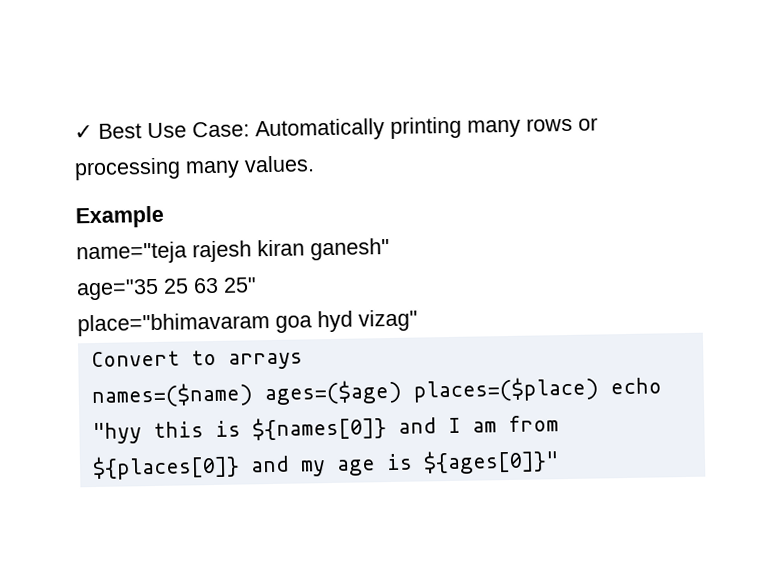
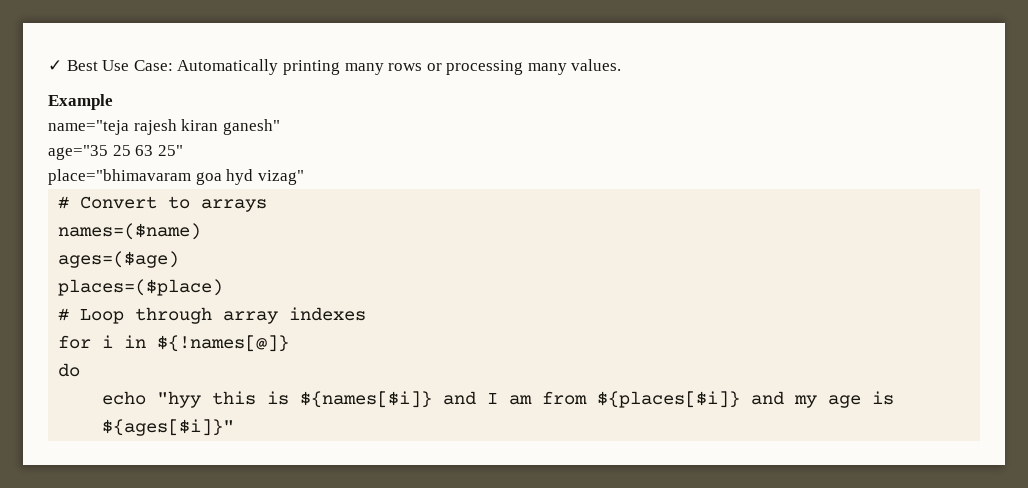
(418, 320) none -> [58,196,70,209] #
(254, 395) none -> (202, 231) //
(403, 392) none -> (180, 259) //
(599, 389) none -> [58,307,367,324] [58,335,290,352] [58,363,81,377] // # Loop through array indexes // for i in ${!names[@]} // do //
[251,416,387,441] ${names[0]} -> [300,391,433,408] ${names[$i]}
[91,454,240,481] ${places[0]} -> [597,391,741,408] ${places[$i]}
[422,449,559,475] ${ages[0]}" -> [102,419,235,436] ${ages[$i]}"

